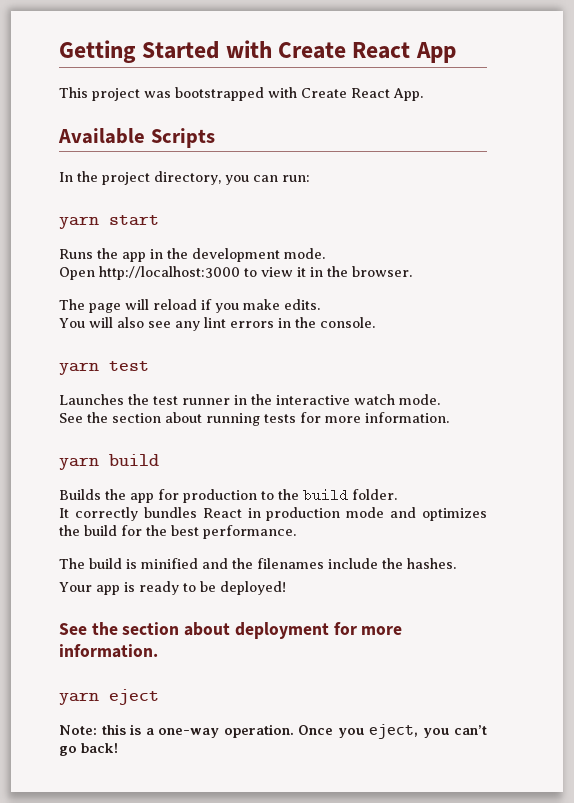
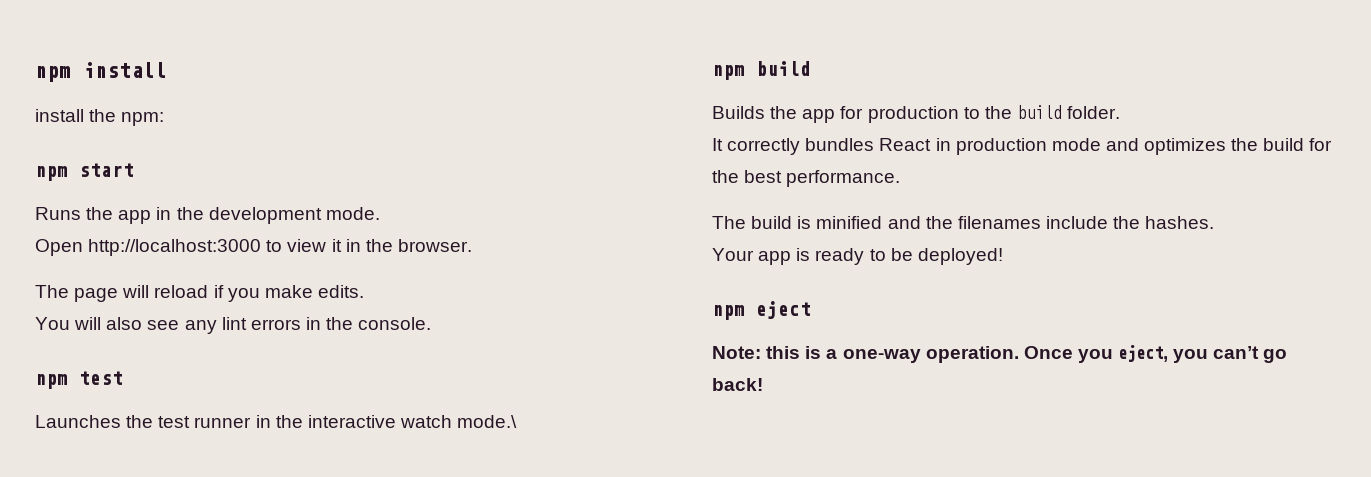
[59,40,456,63] [59,87,423,101] [58,128,215,148] [59,171,310,185] [59,216,99,229] Getting Started with Create React App // This project was bootstrapped with Create React App. // Available Scripts // In the project directory, you can run: // yarn -> [35,62,167,82] [35,109,165,126] [35,166,68,181] npm install // install the npm: // npm
[59,362,99,375] yarn -> [35,374,68,389] npm
[399,394,440,405] [59,412,449,426] [59,457,99,470] mode. // See the section about running tests for more information. // yarn -> [457,415,518,428] [712,65,745,80] mode.\ // npm
[59,622,403,639] [59,644,158,658] [59,692,99,705] See the section about deployment for more information. // yarn -> [712,305,745,320] npm

